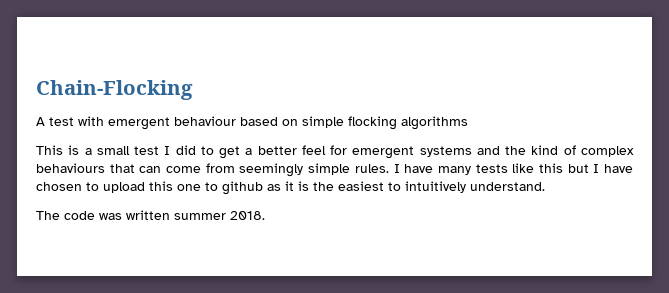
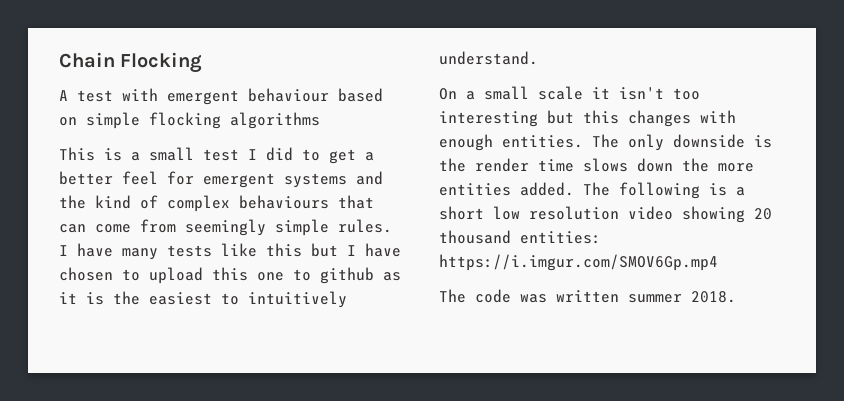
[36,80,193,100] Chain-Flocking -> [59,52,203,73] Chain Flocking
(545, 186) none -> [439,86,700,100] [439,110,736,127] [439,134,772,151] [439,158,754,172] [439,182,745,199] [439,206,772,223] [439,230,601,244] [439,254,718,271] // On a small scale it isn't too interesting but this changes with enough entities. The only downside is the render time slows down the more entities added. The following is a short low resolution video showing 20 thousand entities: https://i.imgur.com/SMOV6Gp.mp4

